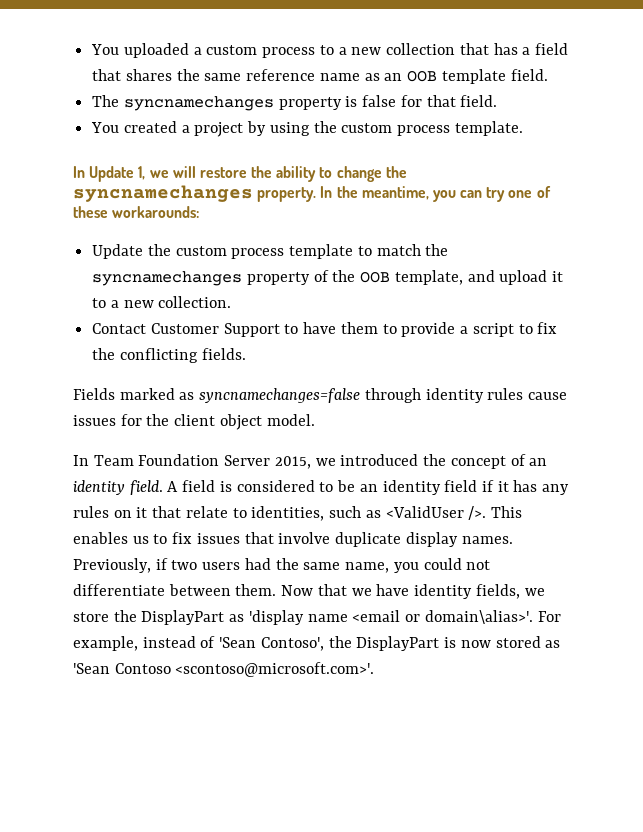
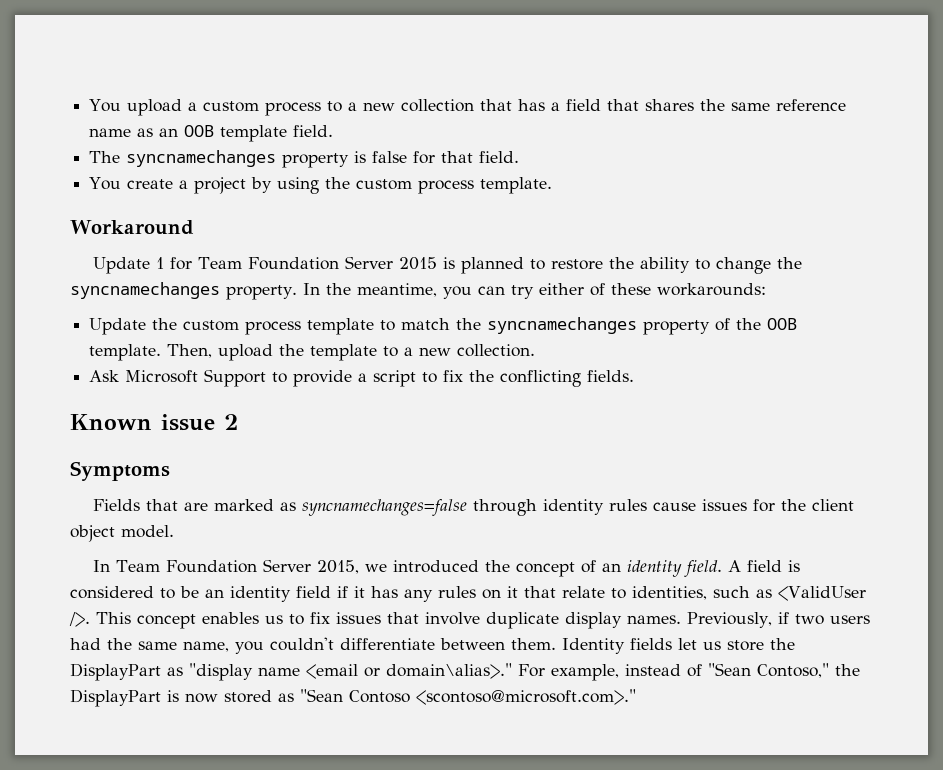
[91,43,189,58] You uploaded -> [89,99,183,116] You upload
[123,121,177,133] created -> [127,179,174,189] create
[73,166,196,182] In Update 1, we will -> [70,220,194,235] [93,256,546,274] Workaround // Update 1 for Team Foundation Server 2015 is planned to
[508,190,533,198] one -> [538,283,584,295] either
[394,270,564,285] template, and upload it -> [89,344,378,361] template. Then, upload the template
[92,322,378,337] Contact Customer Support to have them -> [89,369,267,387] Ask Microsoft Support
(246, 354) none -> [70,414,238,431] [70,461,170,481] // Known issue 2 // Symptoms
(115, 394) none -> [146,499,209,511] that are
(522, 512) none -> [137,614,196,629] concept
[423,558,491,570] could not -> [270,637,334,651] couldn't
[281,584,545,599] Now that we have identity fields, we -> [562,638,721,654] Identity fields let us
[248,610,304,625] 'display -> [189,663,253,681] "display
[424,610,533,624] domain\alias>'. -> [386,663,512,679] domain\alias>."
[219,637,324,651] 'Sean Contoso', -> [708,663,829,678] "Sean Contoso,"
[73,662,375,677] 'Sean Contoso <scontoso@microsoft.com>'. -> [300,689,636,705] "Sean Contoso <scontoso@microsoft.com>."

